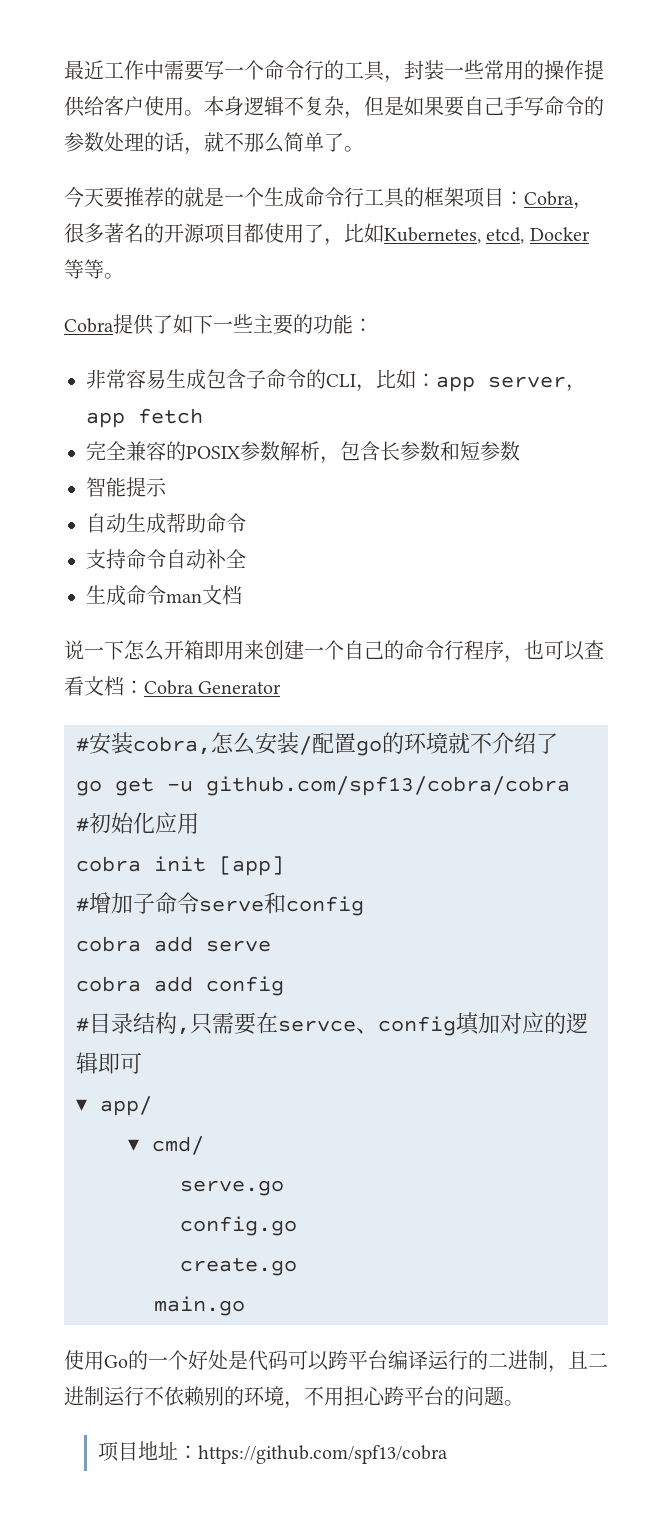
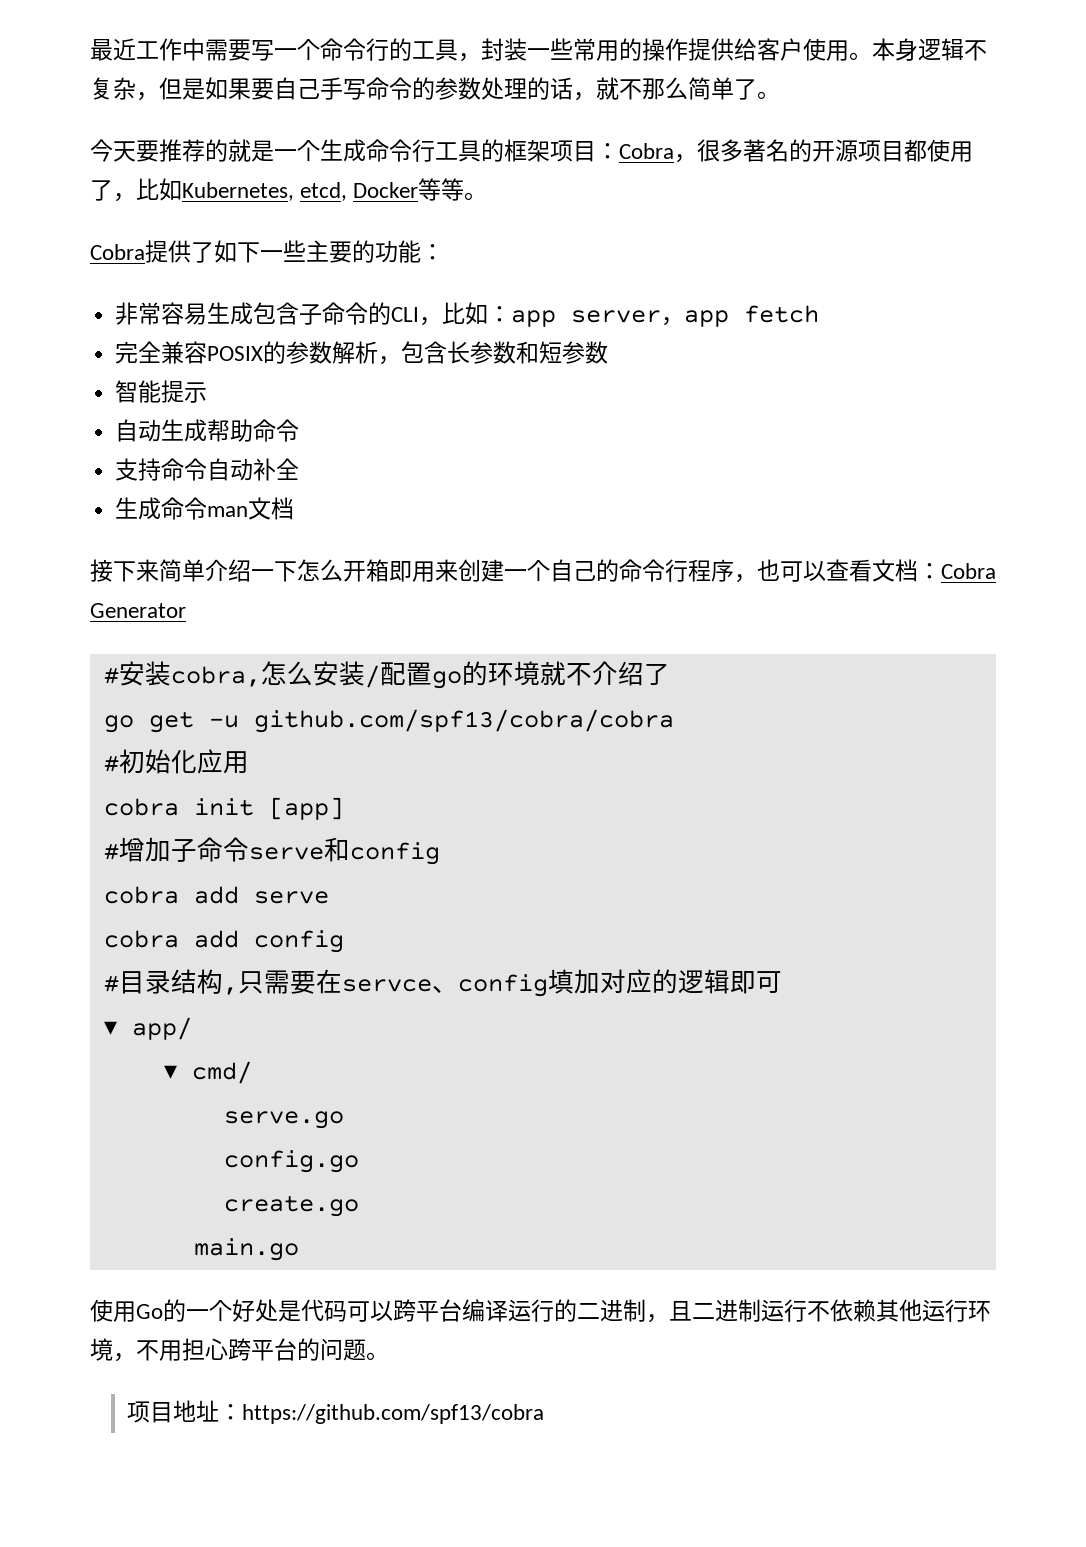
[166,441,240,461] 的POSIX -> [207,341,287,364] POSIX的
[64,640,84,660] 说 -> [90,559,251,582] 接下来简单介绍
[204,1386,244,1406] 别的 -> [876,1299,968,1322] 其他运行

